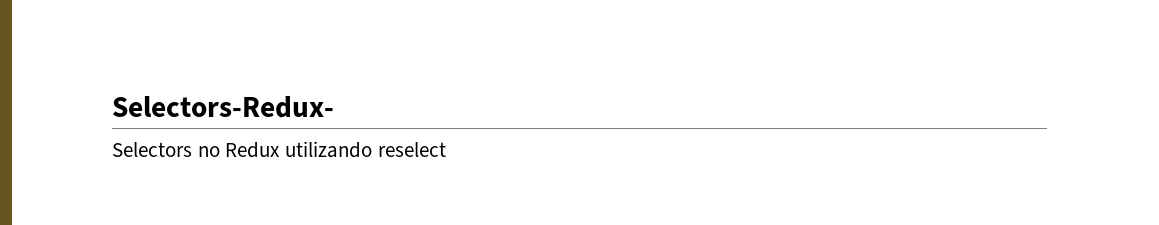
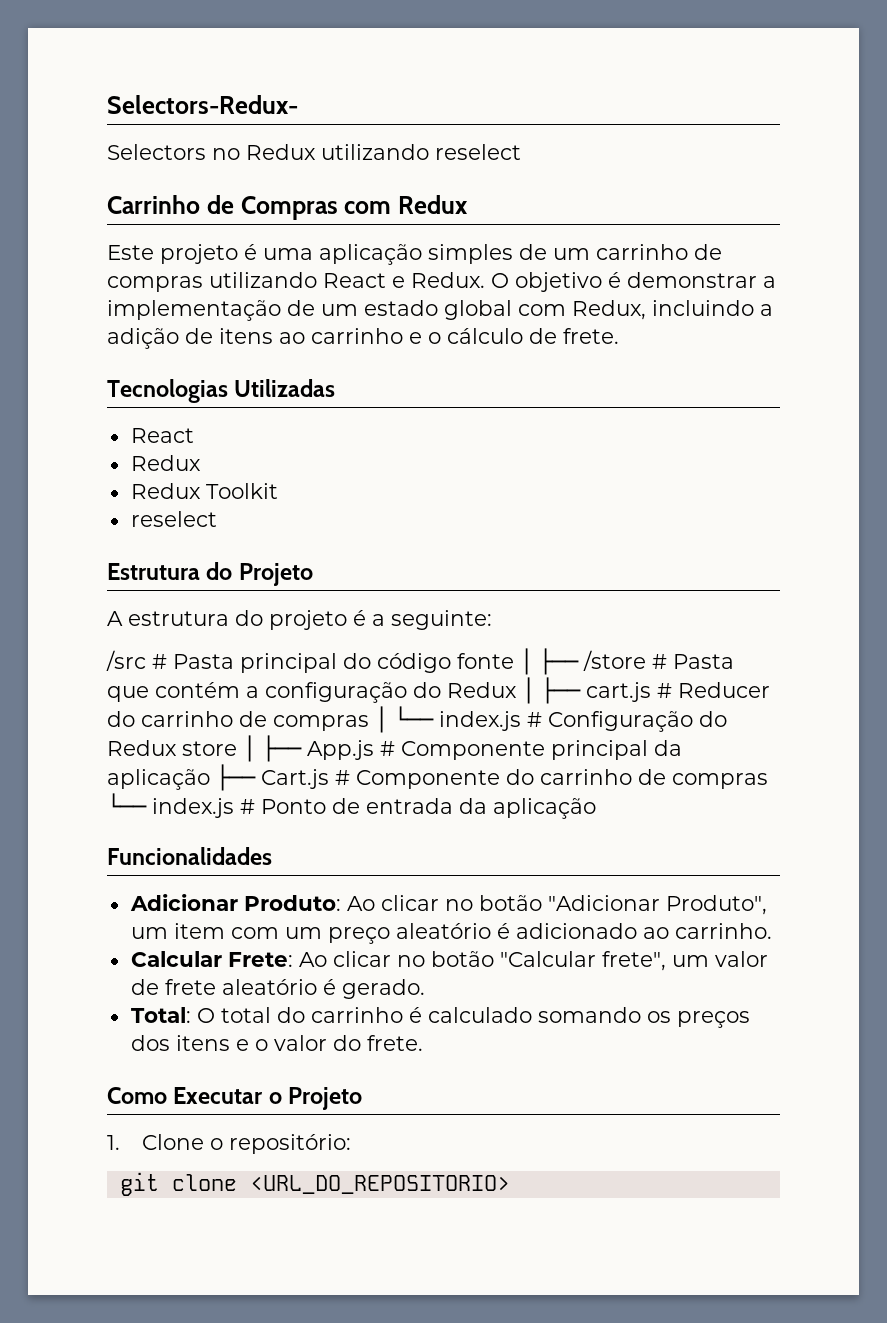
(446, 149) none -> [107,195,468,220] [107,244,722,265] [107,272,776,292] [107,300,773,321] [107,328,619,349] [107,379,336,403] [130,428,194,443] [130,455,201,471] [130,483,278,499] [130,511,217,527] [107,562,313,586] [107,610,492,630] [106,648,734,675] [107,677,770,704] [107,706,727,733] [107,735,682,762] [107,764,768,791] [107,793,596,819] [107,847,272,865] [129,894,767,915] [130,923,772,944] [130,951,768,971] [130,979,425,999] [130,1007,750,1028] [130,1035,423,1051] [107,1087,363,1110] [107,1134,352,1154] [119,1172,510,1196] // Carrinho de Compras com Redux // Este projeto é uma aplicação simples de um carrinho de compras utilizando React e Redux. O objetivo é demonstrar a implementação de um estado global com Redux, incluindo a adição de itens ao carrinho e o cálculo de frete. // Tecnologias Utilizadas // React // Redux // Redux Toolkit // reselect // Estrutura do Projeto // A estrutura do projeto é a seguinte: // /src # Pasta principal do código fonte │ ├── /store # Pasta que contém a configuração do Redux │ ├── cart.js # Reducer do carrinho de compras │ └── index.js # Configuração do Redux store │ ├── App.js # Componente principal da aplicação ├── Cart.js # Componente do carrinho de compras └── index.js # Ponto de entrada da aplicação // Funcionalidades // Adicionar Produto: Ao clicar no botão "Adicionar Produto", um item com um preço aleatório é adicionado ao carrinho. // Calcular Frete: Ao clicar no botão "Calcular frete", um valor de frete aleatório é gerado. // Total: O total do carrinho é calculado somando os preços dos itens e o valor do frete. // Como Executar o Projeto // 1. Clone o repositório: // git clone <URL_DO_REPOSITORIO>

